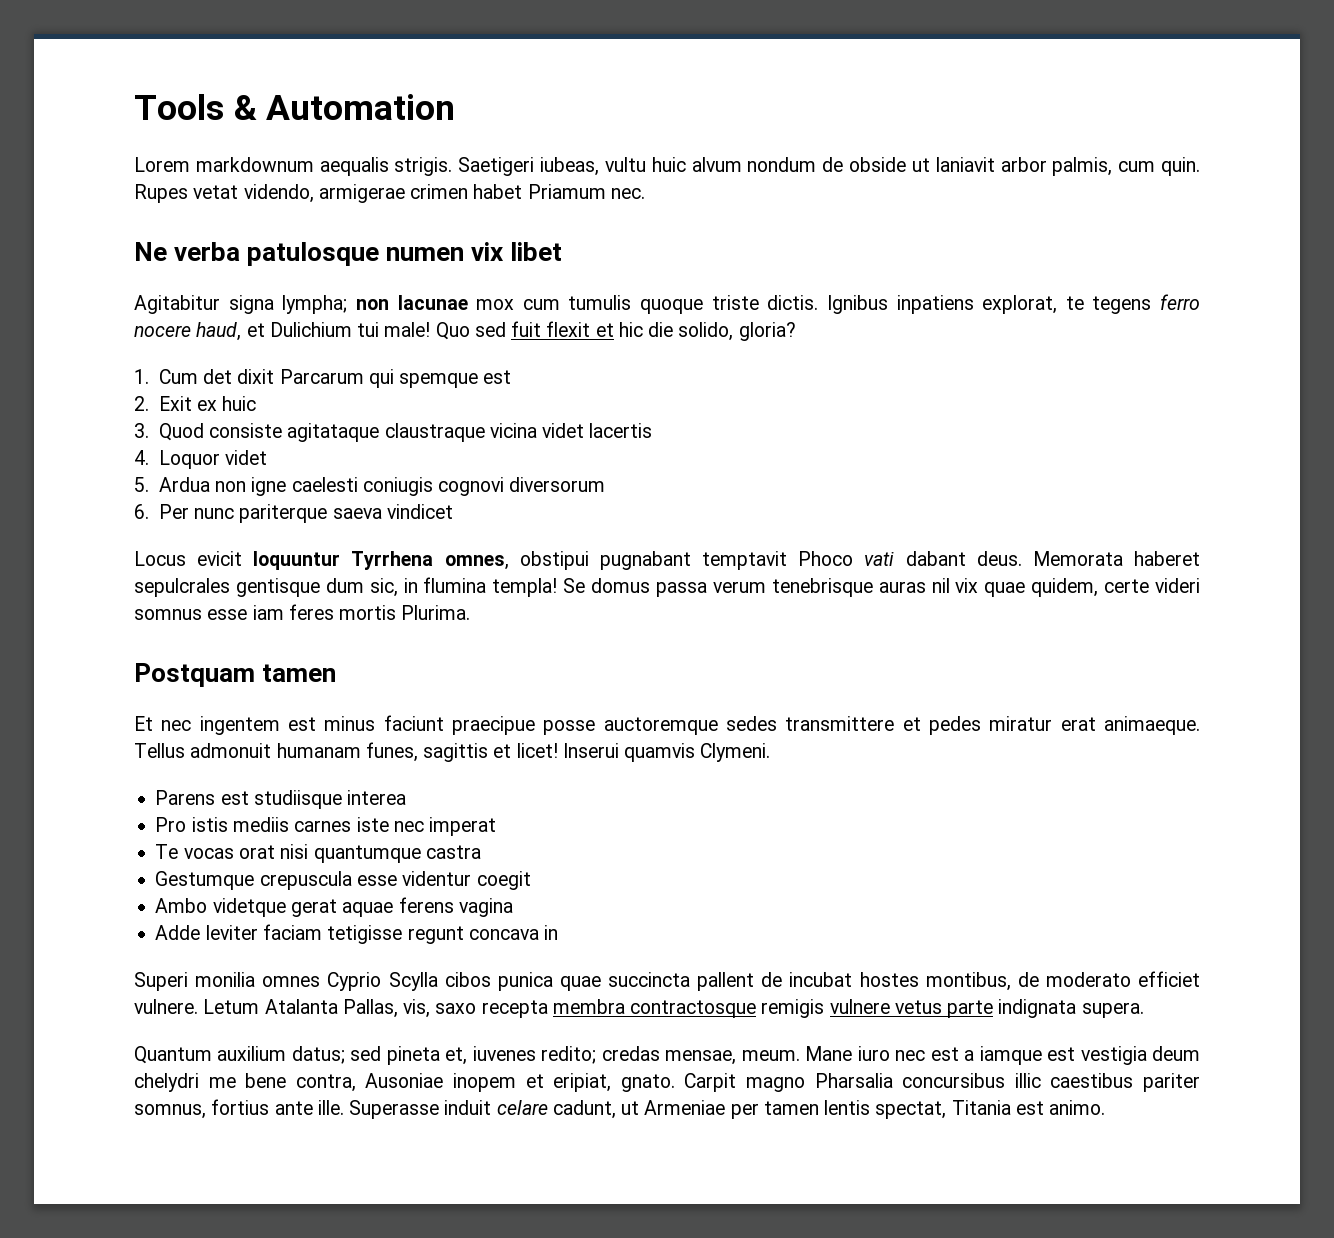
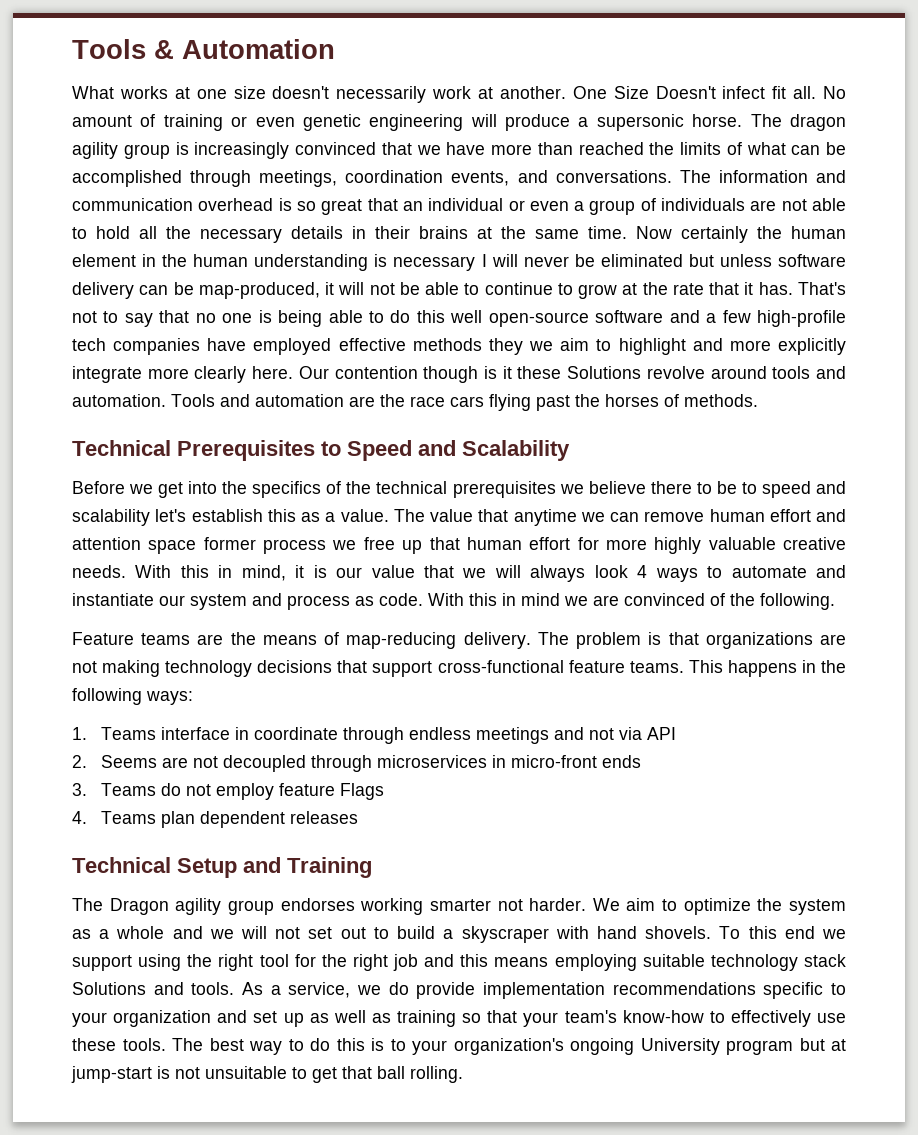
[134,157,1201,176] [134,184,645,203] [134,242,563,266] [134,294,1200,314] [134,321,796,341] [134,369,512,388] [134,396,257,411] [134,423,653,442] [134,450,268,469] [134,477,606,496] [134,504,453,523] [134,551,1201,570] [134,577,1201,597] [134,604,471,620] [134,663,337,687] [134,715,1201,735] [134,742,771,762] [155,790,407,809] [155,817,497,836] [155,844,481,863] [155,871,531,890] [155,897,513,917] [155,924,559,944] [134,971,1200,991] [134,999,1144,1018] [134,1046,1201,1065] [134,1073,1201,1092] [134,1099,1106,1119] Lorem markdownum aequalis strigis. Saetigeri iubeas, vultu huic alvum nondum de obside ut laniavit arbor palmis, cum quin. Rupes vetat videndo, armigerae crimen habet Priamum nec. // Ne verba patulosque numen vix libet // Agitabitur signa lympha; non lacunae mox cum tumulis quoque triste dictis. Ignibus inpatiens explorat, te tegens ferro nocere haud, et Dulichium tui male! Quo sed fuit flexit et hic die solido, gloria? // 1. Cum det dixit Parcarum qui spemque est // 2. Exit ex huic // 3. Quod consiste agitataque claustraque vicina videt lacertis // 4. Loquor videt // 5. Ardua non igne caelesti coniugis cognovi diversorum // 6. Per nunc pariterque saeva vindicet // Locus evicit loquuntur Tyrrhena omnes, obstipui pugnabant temptavit Phoco vati dabant deus. Memorata haberet sepulcrales gentisque dum sic, in flumina templa! Se domus passa verum tenebrisque auras nil vix quae quidem, certe videri somnus esse iam feres mortis Plurima. // Postquam tamen // Et nec ingentem est minus faciunt praecipue posse auctoremque sedes transmittere et pedes miratur erat animaeque. Tellus admonuit humanam funes, sagittis et licet! Inserui quamvis Clymeni. // Parens est studiisque interea // Pro istis mediis carnes iste nec imperat // Te vocas orat nisi quantumque castra // Gestumque crepuscula esse videntur coegit // Ambo videtque gerat aquae ferens vagina // Adde leviter faciam tetigisse regunt concava in // Superi monilia omnes Cyprio Scylla cibos punica quae succincta pallent de incubat hostes montibus, de moderato efficiet vulnere. Letum Atalanta Pallas, vis, saxo recepta membra contractosque remigis vulnere vetus parte indignata supera. // Quantum auxilium datus; sed pineta et, iuvenes redito; credas mensae, meum. Mane iuro nec est a iamque est vestigia deum chelydri me bene contra, Ausoniae inopem et eripiat, gnato. Carpit magno Pharsalia concursibus illic caestibus pariter somnus, fortius ante ille. Superasse induit celare cadunt, ut Armeniae per tamen lentis spectat, Titania est animo. -> [72,86,846,103] [72,114,846,131] [72,142,846,159] [72,170,846,187] [72,198,846,215] [72,226,846,243] [72,254,846,271] [72,282,847,299] [72,310,847,327] [72,338,846,355] [72,366,846,383] [72,394,758,411] [72,440,570,461] [72,481,846,498] [72,509,846,526] [72,537,846,554] [72,565,847,582] [72,593,835,610] [72,632,847,649] [72,660,847,677] [72,688,193,705] [72,727,676,744] [72,755,641,772] [72,783,384,800] [72,811,358,828] [72,857,372,878] [72,898,846,915] [72,926,847,943] [72,954,846,971] [72,982,846,999] [72,1010,846,1027] [72,1038,846,1055] [71,1066,463,1083] What works at one size doesn't necessarily work at another. One Size Doesn't infect fit all. No amount of training or even genetic engineering will produce a supersonic horse. The dragon agility group is increasingly convinced that we have more than reached the limits of what can be accomplished through meetings, coordination events, and conversations. The information and communication overhead is so great that an individual or even a group of individuals are not able to hold all the necessary details in their brains at the same time. Now certainly the human element in the human understanding is necessary I will never be eliminated but unless software delivery can be map-produced, it will not be able to continue to grow at the rate that it has. That's not to say that no one is being able to do this well open-source software and a few high-profile tech companies have employed effective methods they we aim to highlight and more explicitly integrate more clearly here. Our contention though is it these Solutions revolve around tools and automation. Tools and automation are the race cars flying past the horses of methods. // Technical Prerequisites to Speed and Scalability // Before we get into the specifics of the technical prerequisites we believe there to be to speed and scalability let's establish this as a value. The value that anytime we can remove human effort and attention space former process we free up that human effort for more highly valuable creative needs. With this in mind, it is our value that we will always look 4 ways to automate and instantiate our system and process as code. With this in mind we are convinced of the following. // Feature teams are the means of map-reducing delivery. The problem is that organizations are not making technology decisions that support cross-functional feature teams. This happens in the following ways: // 1. Teams interface in coordinate through endless meetings and not via API // 2. Seems are not decoupled through microservices in micro-front ends // 3. Teams do not employ feature Flags // 4. Teams plan dependent releases // Technical Setup and Training // The Dragon agility group endorses working smarter not harder. We aim to optimize the system as a whole and we will not set out to build a skyscraper with hand shovels. To this end we support using the right tool for the right job and this means employing suitable technology stack Solutions and tools. As a service, we do provide implementation recommendations specific to your organization and set up as well as training so that your team's know-how to effectively use these tools. The best way to do this is to your organization's ongoing University program but at jump-start is not unsuitable to get that ball rolling.

